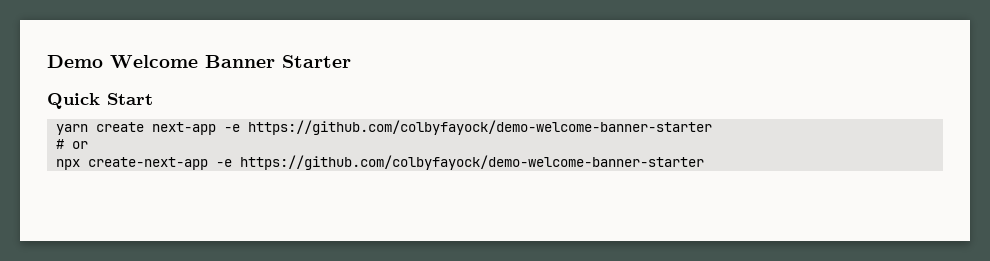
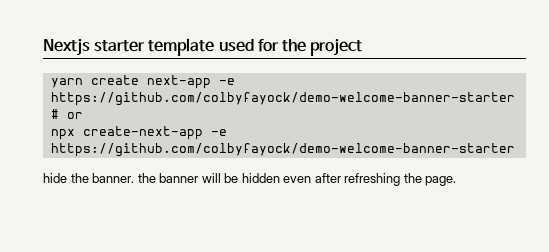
[47,55,351,68] [47,93,153,109] Demo Welcome Banner Starter // Quick Start -> [43,38,363,56] Nextjs starter template used for the project
(704, 162) none -> [43,173,457,186] // hide the banner. the banner will be hidden even after refreshing the page.

